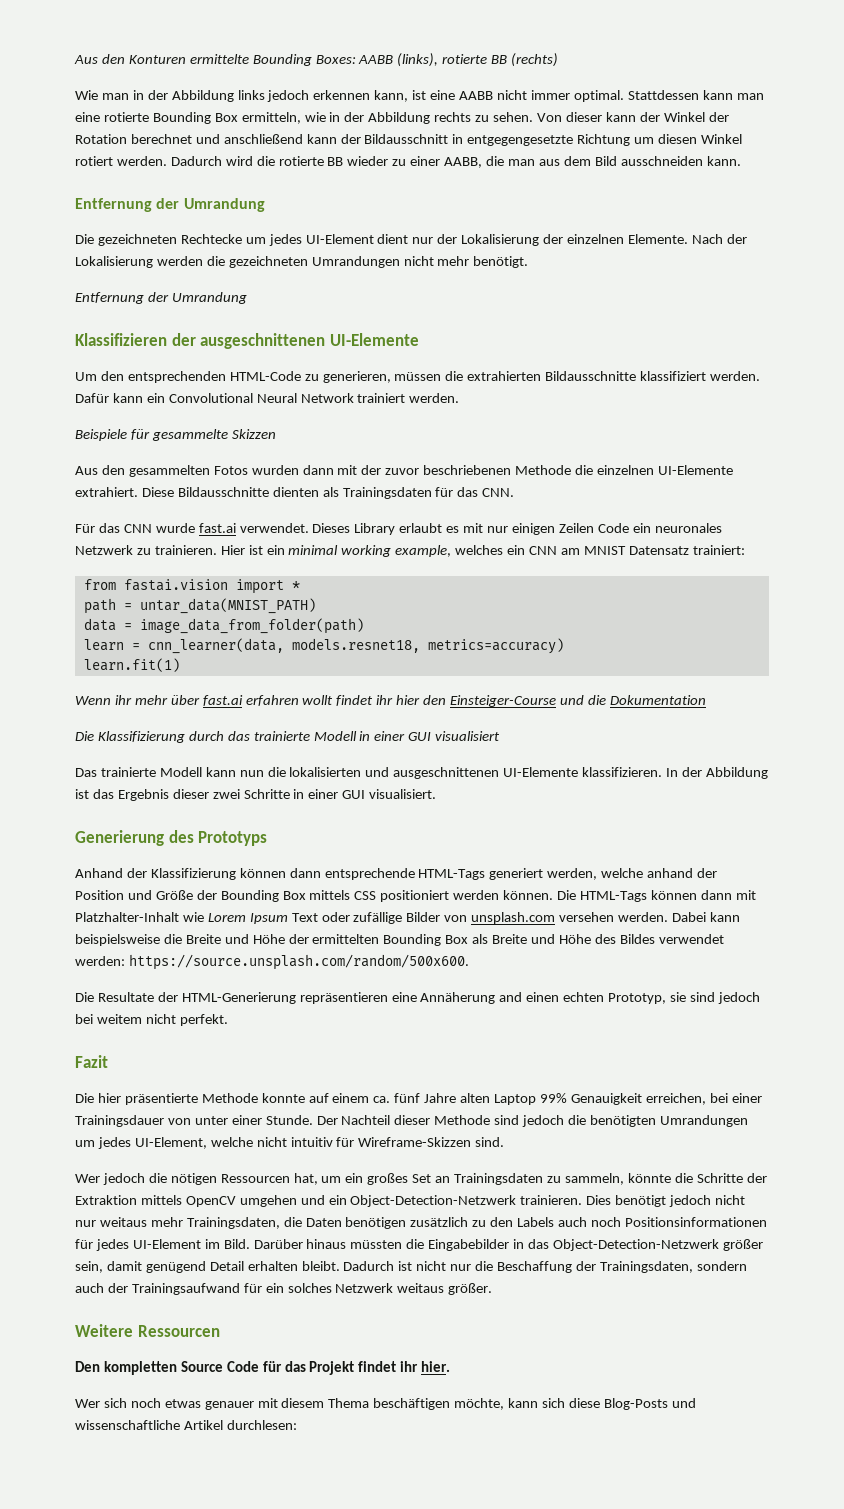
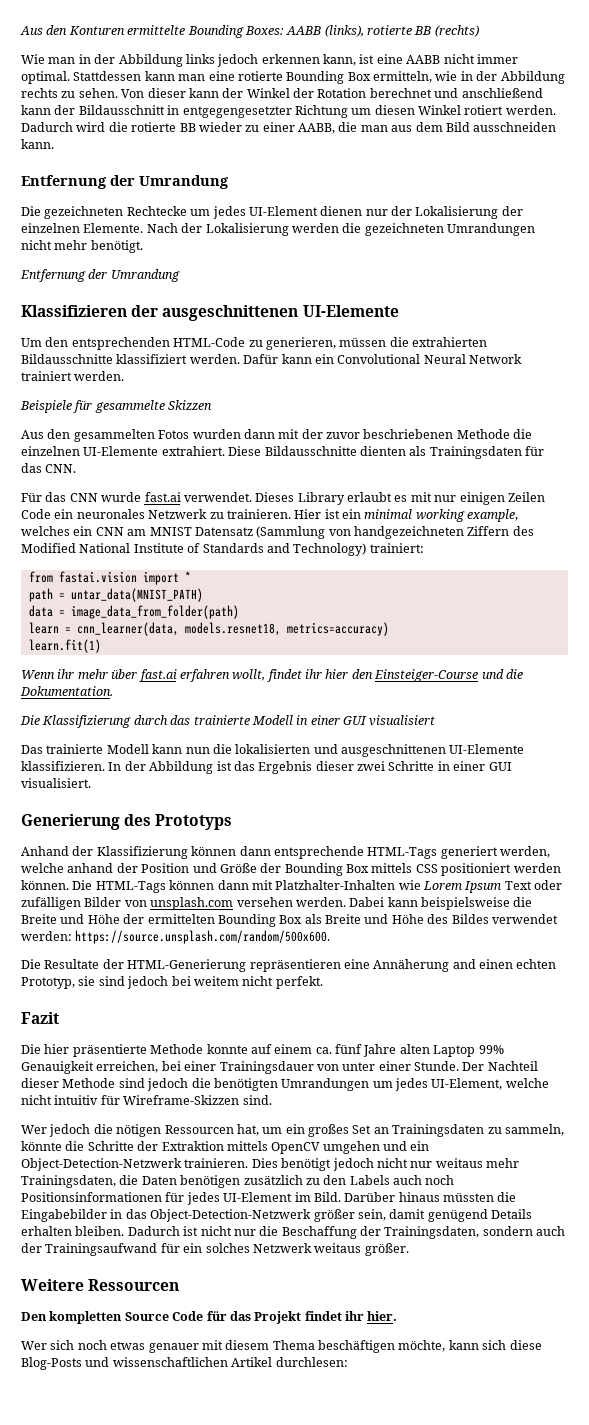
[467,135,574,146] entgegengesetzte -> [182,106,292,118] entgegengesetzter
[377,234,409,244] dient -> [320,206,363,216] dienen
(689, 550) none -> [256,526,534,539] [21,543,367,556] (Sammlung von handgezeichneten Ziffern des Modified National Institute of Standards and Technology)
[302,695,334,705] wollt -> [232,669,266,681] wollt,
[609,695,706,705] Dokumentation -> [20,686,113,696] Dokumentation.
[75,912,179,922] Platzhalter-Inhalt -> [275,880,396,890] Platzhalter-Inhalten
[353,912,403,924] zufällige -> [21,897,81,910] zufälligen
[209,1261,340,1271] Detail erhalten bleibt. -> [491,1209,532,1219] [21,1226,125,1236] Details erhalten bleiben.
[75,1420,180,1430] wissenschaftliche -> [112,1357,228,1367] wissenschaftlichen

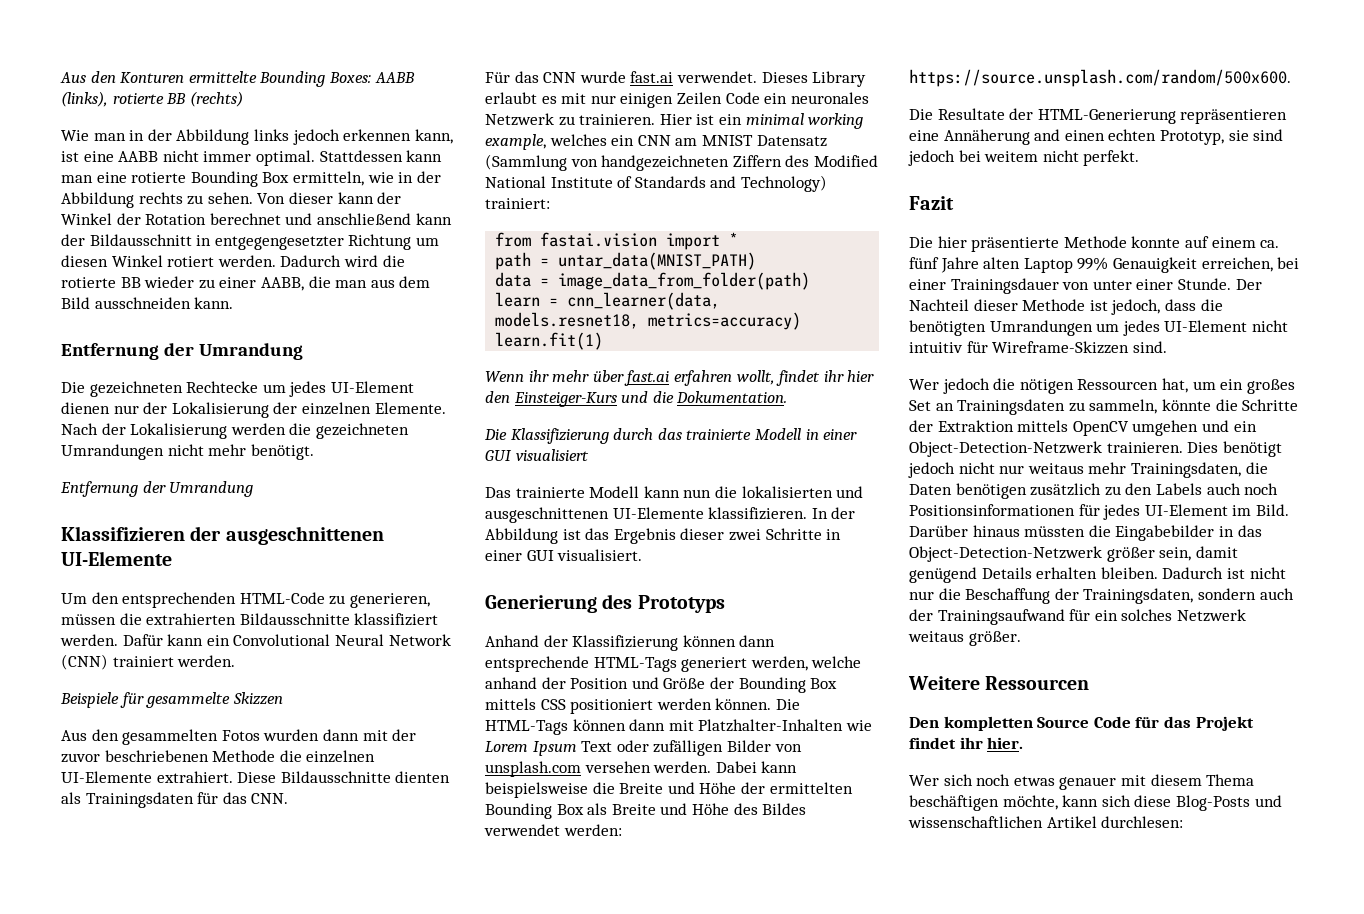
(522, 359) none -> [61,654,108,670] (CNN)
[374,669,479,682] Einsteiger-Course -> [513,392,617,407] Einsteiger-Kurs
[118,1078,189,1091] sind jedoch -> [1089,299,1196,315] ist jedoch, dass
[431,1078,549,1090] UI-Element, welche -> [1164,320,1248,332] UI-Element

